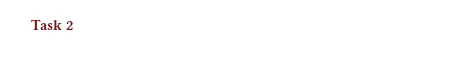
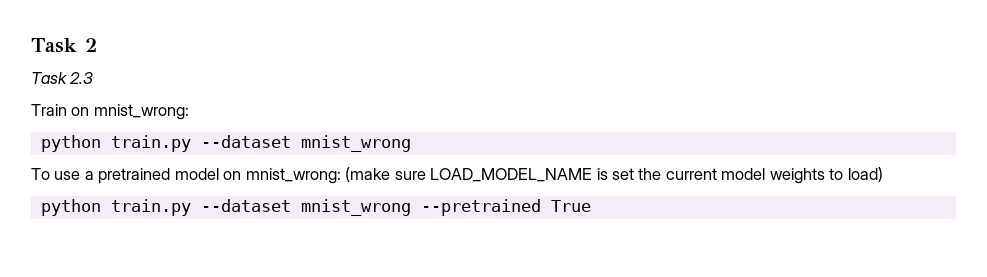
(73, 25) none -> [31,72,94,84] [31,104,189,120] [40,135,411,152] [31,167,883,184] [40,199,591,216] // Task 2.3 // Train on mnist_wrong: // python train.py --dataset mnist_wrong // To use a pretrained model on mnist_wrong: (make sure LOAD_MODEL_NAME is set the current model weights to load) // python train.py --dataset mnist_wrong --pretrained True

